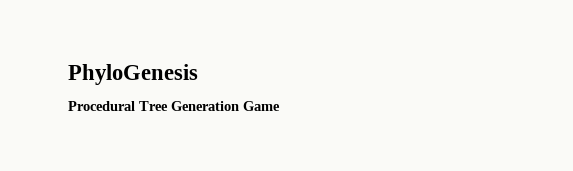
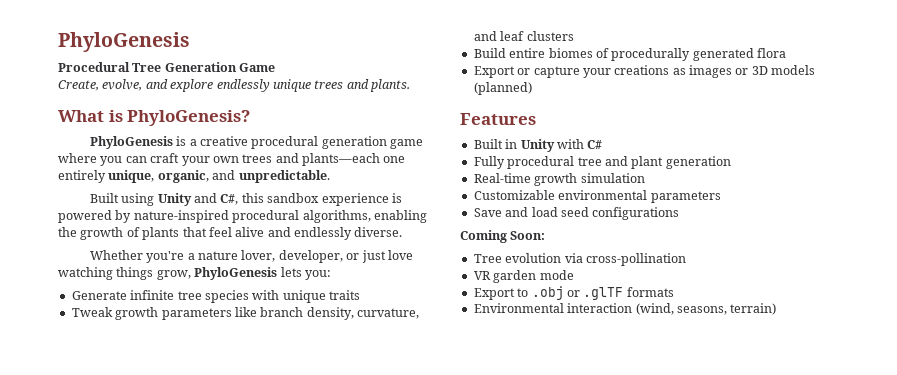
(280, 106) none -> [58,79,410,92] [58,110,251,126] [89,136,424,149] [58,153,406,166] [58,170,330,183] [89,193,402,206] [58,210,427,223] [58,227,403,240] [89,250,413,263] [58,267,331,280] [71,290,360,303] [71,307,419,320] [473,31,574,41] [473,48,786,61] [473,65,816,78] [473,82,532,95] [460,113,536,125] [473,139,603,152] [473,156,731,169] [473,173,645,186] [473,190,721,203] [473,207,680,220] [460,230,546,243] [473,253,686,266] [473,270,574,283] [473,286,674,300] [473,303,777,315] // Create, evolve, and explore endlessly unique trees and plants. // What is PhyloGenesis? // PhyloGenesis is a creative procedural generation game where you can craft your own trees and plants—each one entirely unique, organic, and unpredictable. // Built using Unity and C#, this sandbox experience is powered by nature-inspired procedural algorithms, enabling the growth of plants that feel alive and endlessly diverse. // Whether you're a nature lover, developer, or just love watching things grow, PhyloGenesis lets you: // Generate infinite tree species with unique traits // Tweak growth parameters like branch density, curvature, and leaf clusters // Build entire biomes of procedurally generated flora // Export or capture your creations as images or 3D models (planned) // Features // Built in Unity with C# // Fully procedural tree and plant generation // Real-time growth simulation // Customizable environmental parameters // Save and load seed configurations // Coming Soon: // Tree evolution via cross-pollination // VR garden mode // Export to .obj or .glTF formats // Environmental interaction (wind, seasons, terrain)

